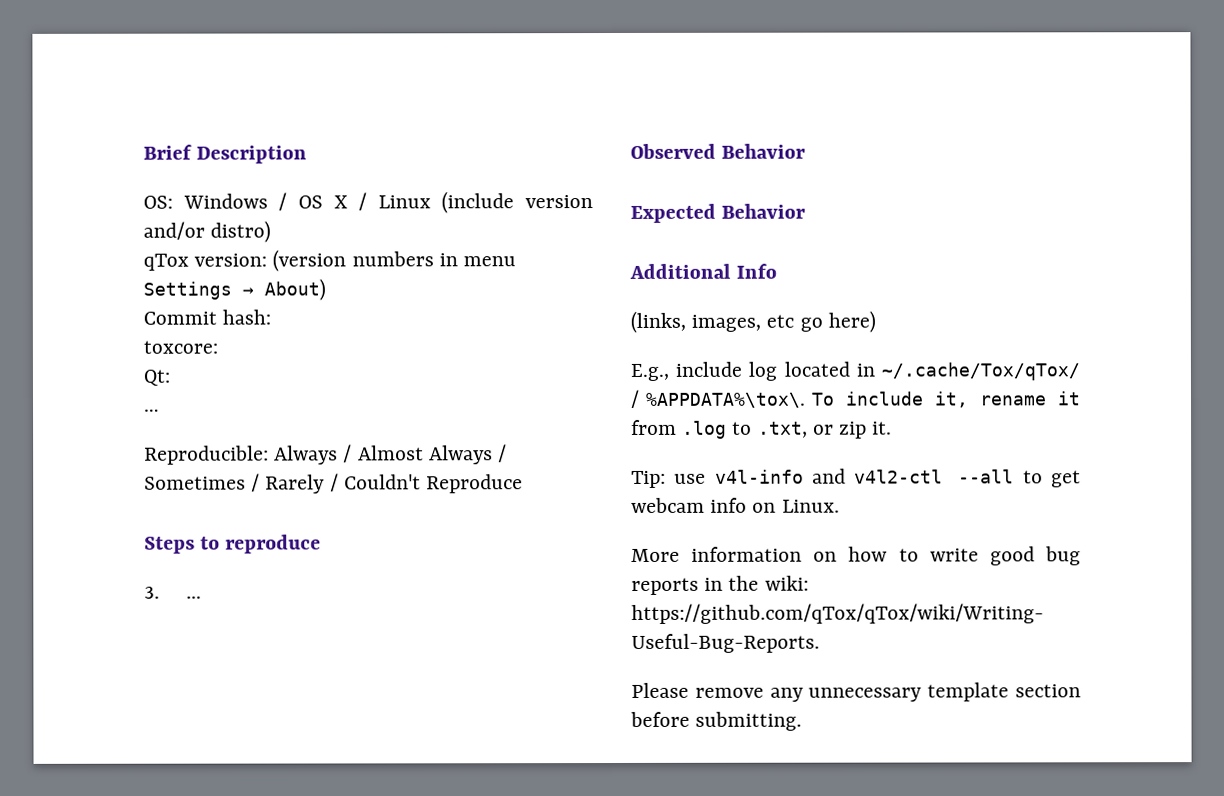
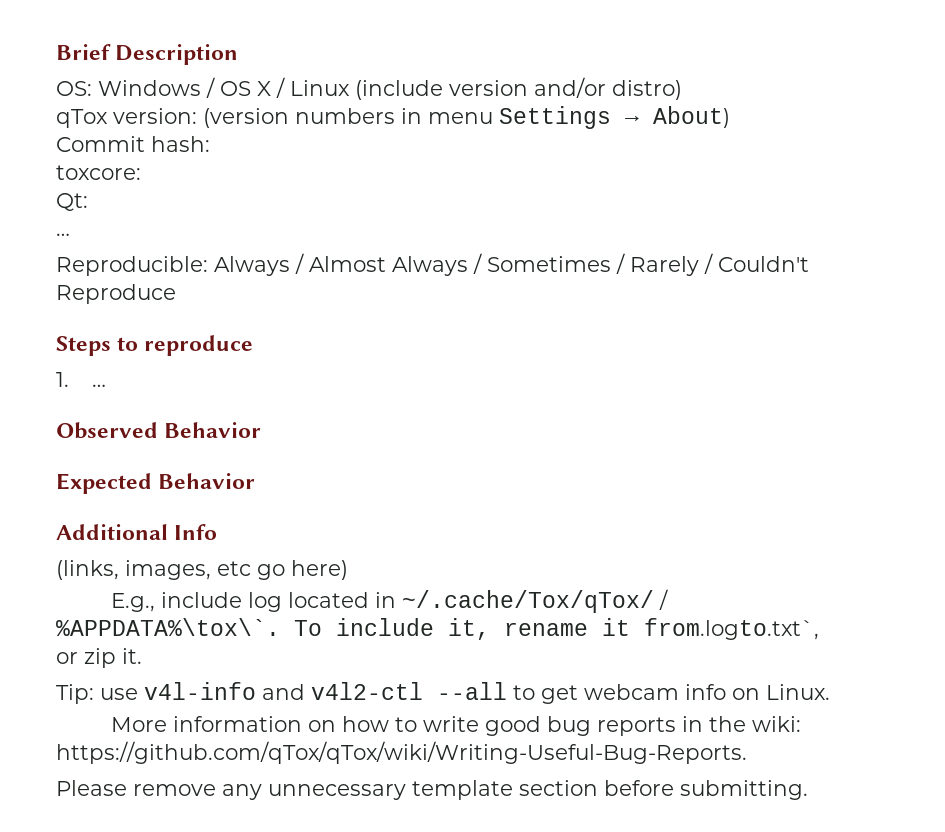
[144,586,160,599] 3. -> [56,372,69,387] 1.
[644,392,806,408] %APPDATA%\tox\. -> [56,618,280,636] %APPDATA%\tox\`.
[631,419,808,439] from .log to .txt, -> [644,618,819,640] from.logto.txt`,

